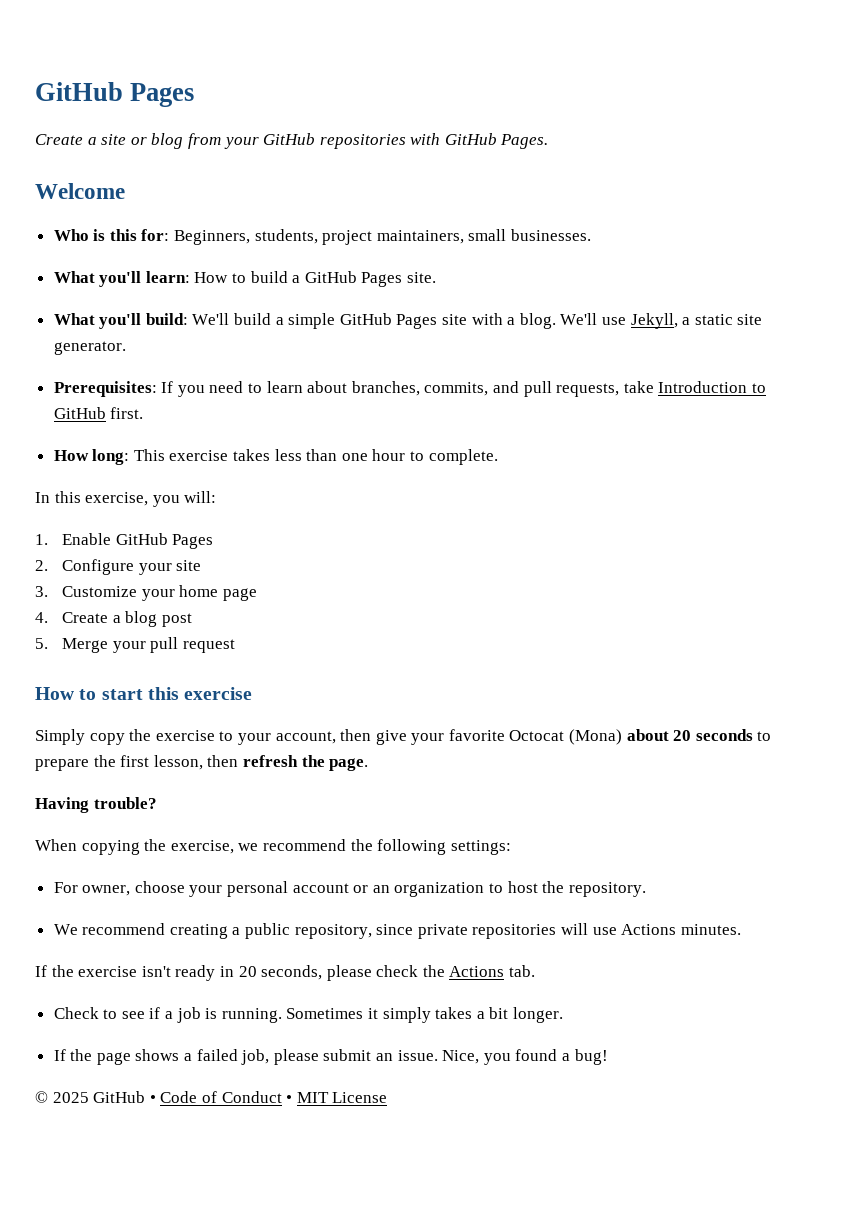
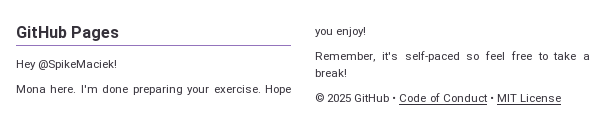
[35,82,195,107] [35,133,549,149] [35,183,125,199] [53,229,592,245] [53,271,437,287] [53,313,763,329] [53,341,126,355] [53,381,766,397] [53,407,144,419] [53,449,498,465] [35,491,217,507] [35,533,214,549] [35,559,202,575] [35,585,257,601] [35,611,192,627] [35,637,235,653] [35,687,253,700] [35,729,772,745] [35,755,369,771] [35,797,157,813] [35,839,511,855] [53,881,646,897] [53,923,741,939] [35,965,536,981] [53,1007,563,1023] [53,1049,608,1065] GitHub Pages // Create a site or blog from your GitHub repositories with GitHub Pages. // Welcome // Who is this for: Beginners, students, project maintainers, small businesses. // What you'll learn: How to build a GitHub Pages site. // What you'll build: We'll build a simple GitHub Pages site with a blog. We'll use Jekyll, a static site generator. // Prerequisites: If you need to learn about branches, commits, and pull requests, take Introduction to GitHub first. // How long: This exercise takes less than one hour to complete. // In this exercise, you will: // 1. Enable GitHub Pages // 2. Configure your site // 3. Customize your home page // 4. Create a blog post // 5. Merge your pull request // How to start this exercise // Simply copy the exercise to your account, then give your favorite Octocat (Mona) about 20 seconds to prepare the first lesson, then refresh the page. // Having trouble? // When copying the exercise, we recommend the following settings: // For owner, choose your personal account or an organization to host the repository. // We recommend creating a public repository, since private repositories will use Actions minutes. // If the exercise isn't ready in 20 seconds, please check the Actions tab. // Check to see if a job is running. Sometimes it simply takes a bit longer. // If the page shows a failed job, please submit an issue. Nice, you found a bug! -> [16,26,120,41] [16,60,118,70] [16,85,291,95] [315,27,367,37] [315,51,590,62] [315,69,347,77] GitHub Pages // Hey @SpikeMaciek! // Mona here. I'm done preparing your exercise. Hope you enjoy! // Remember, it's self-paced so feel free to take a break!

